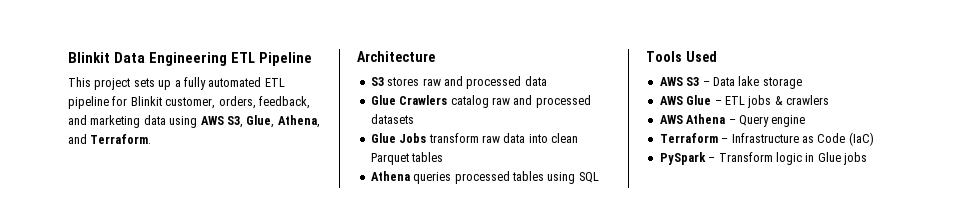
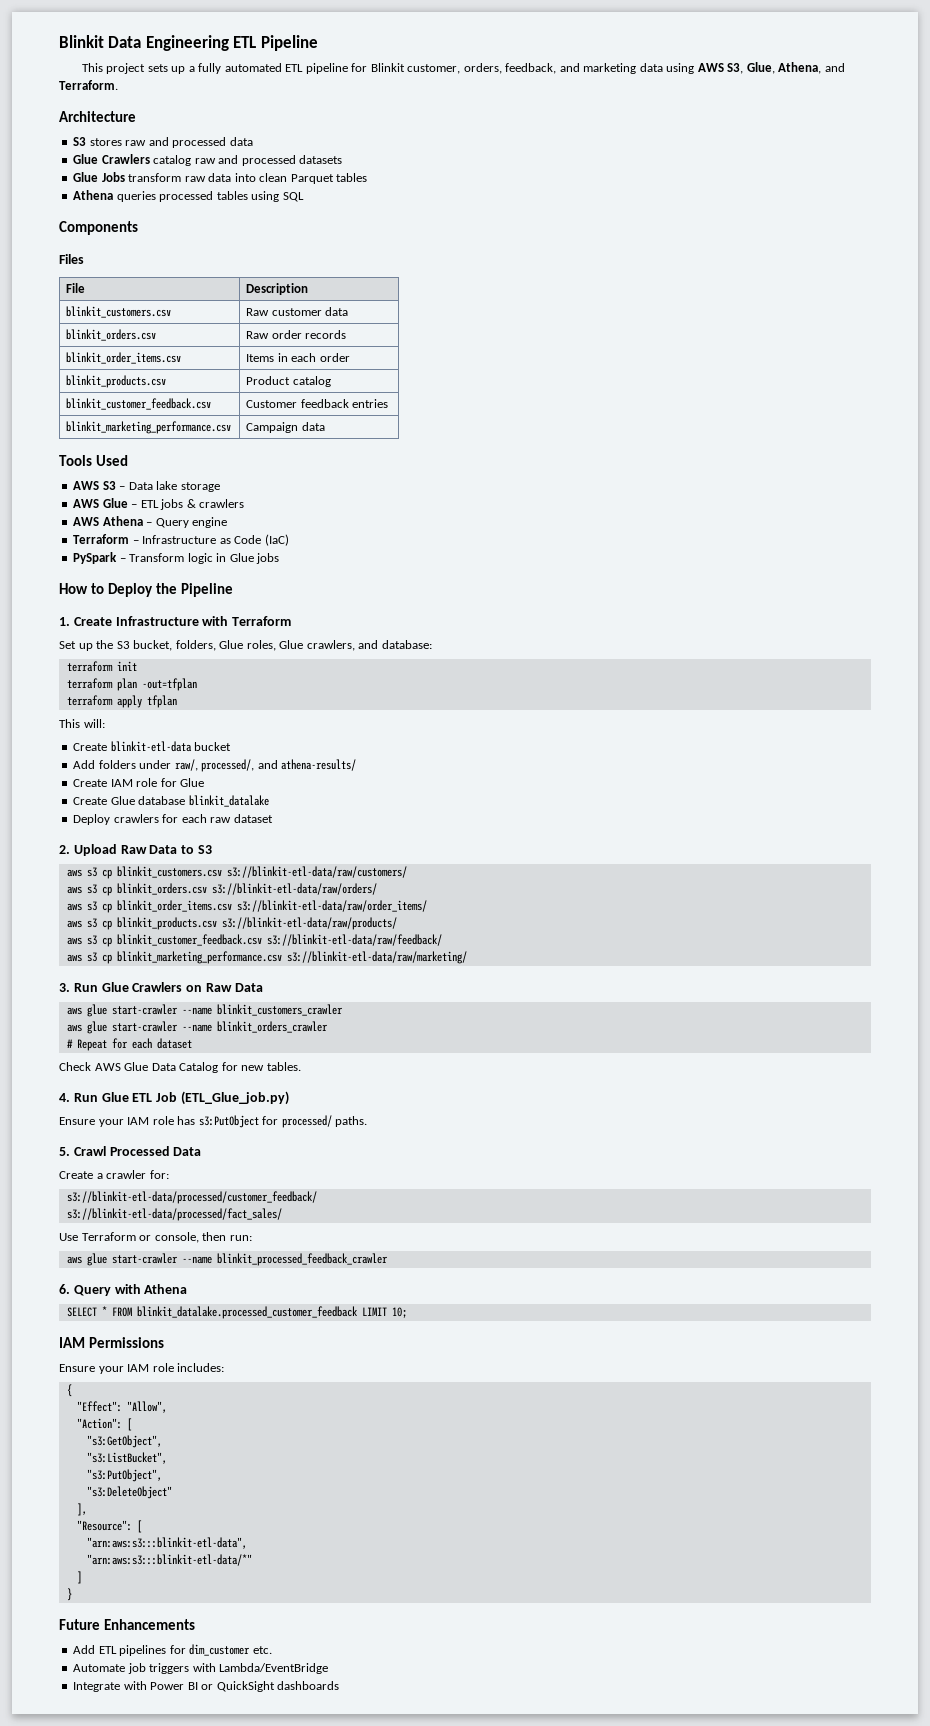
(599, 177) none -> [59,221,138,235] [59,254,84,264] [66,283,86,293] [246,283,309,295] [66,306,172,318] [246,307,349,316] [66,329,157,341] [246,330,347,339] [66,352,182,364] [246,353,350,362] [66,375,167,388] [246,376,331,387] [66,398,212,410] [246,399,389,408] [66,421,232,434] [246,422,325,433] // Components // Files // File | Description // blinkit_customers.csv | Raw customer data // blinkit_orders.csv | Raw order records // blinkit_order_items.csv | Items in each order // blinkit_products.csv | Product catalog // blinkit_customer_feedback.csv | Customer feedback entries // blinkit_marketing_performance.csv | Campaign data
(867, 158) none -> [59,583,234,597] [59,616,292,626] [59,640,432,651] [66,661,137,672] [66,678,197,691] [66,695,177,708] [59,719,105,728] [73,741,232,752] [73,759,357,772] [73,778,205,787] [73,795,269,807] [73,814,273,825] [59,844,212,856] [66,866,407,879] [66,883,377,896] [66,900,427,913] [66,917,397,930] [66,934,442,947] [66,951,467,964] [59,982,263,992] [66,1004,343,1017] [66,1021,328,1034] [66,1038,192,1051] [59,1062,301,1073] [59,1091,289,1105] [59,1115,368,1128] [59,1146,202,1156] [59,1170,169,1179] [66,1191,317,1204] [66,1208,282,1221] [59,1232,252,1243] [66,1253,388,1266] [59,1284,188,1296] [66,1306,407,1319] [59,1337,165,1348] [59,1363,225,1374] [66,1384,72,1397] [76,1401,167,1413] [76,1418,132,1431] [86,1435,162,1448] [86,1452,167,1464] [86,1469,162,1482] [86,1486,172,1499] [76,1503,87,1516] [76,1520,142,1533] [86,1537,247,1549] [86,1554,252,1566] [76,1571,82,1584] [66,1588,72,1601] [59,1619,196,1630] [73,1644,272,1656] [73,1663,329,1674] [73,1681,340,1692] // How to Deploy the Pipeline // 1. Create Infrastructure with Terraform // Set up the S3 bucket, folders, Glue roles, Glue crawlers, and database: // terraform init // terraform plan -out=tfplan // terraform apply tfplan // This will: // Create blinkit-etl-data bucket // Add folders under raw/, processed/, and athena-results/ // Create IAM role for Glue // Create Glue database blinkit_datalake // Deploy crawlers for each raw dataset // 2. Upload Raw Data to S3 // aws s3 cp blinkit_customers.csv s3://blinkit-etl-data/raw/customers/ // aws s3 cp blinkit_orders.csv s3://blinkit-etl-data/raw/orders/ // aws s3 cp blinkit_order_items.csv s3://blinkit-etl-data/raw/order_items/ // aws s3 cp blinkit_products.csv s3://blinkit-etl-data/raw/products/ // aws s3 cp blinkit_customer_feedback.csv s3://blinkit-etl-data/raw/feedback/ // aws s3 cp blinkit_marketing_performance.csv s3://blinkit-etl-data/raw/marketing/ // 3. Run Glue Crawlers on Raw Data // aws glue start-crawler --name blinkit_customers_crawler // aws glue start-crawler --name blinkit_orders_crawler // # Repeat for each dataset // Check AWS Glue Data Catalog for new tables. // 4. Run Glue ETL Job (ETL_Glue_job.py) // Ensure your IAM role has s3:PutObject for processed/ paths. // 5. Crawl Processed Data // Create a crawler for: // s3://blinkit-etl-data/processed/customer_feedback/ // s3://blinkit-etl-data/processed/fact_sales/ // Use Terraform or console, then run: // aws glue start-crawler --name blinkit_processed_feedback_crawler // 6. Query with Athena // SELECT * FROM blinkit_datalake.processed_customer_feedback LIMIT 10; // IAM Permissions // Ensure your IAM role includes: // { // "Effect": "Allow", // "Action": [ // "s3:GetObject", // "s3:ListBucket", // "s3:PutObject", // "s3:DeleteObject" // ], // "Resource": [ // "arn:aws:s3:::blinkit-etl-data", // "arn:aws:s3:::blinkit-etl-data/*" // ] // } // Future Enhancements // Add ETL pipelines for dim_customer etc. // Automate job triggers with Lambda/EventBridge // Integrate with Power BI or QuickSight dashboards

